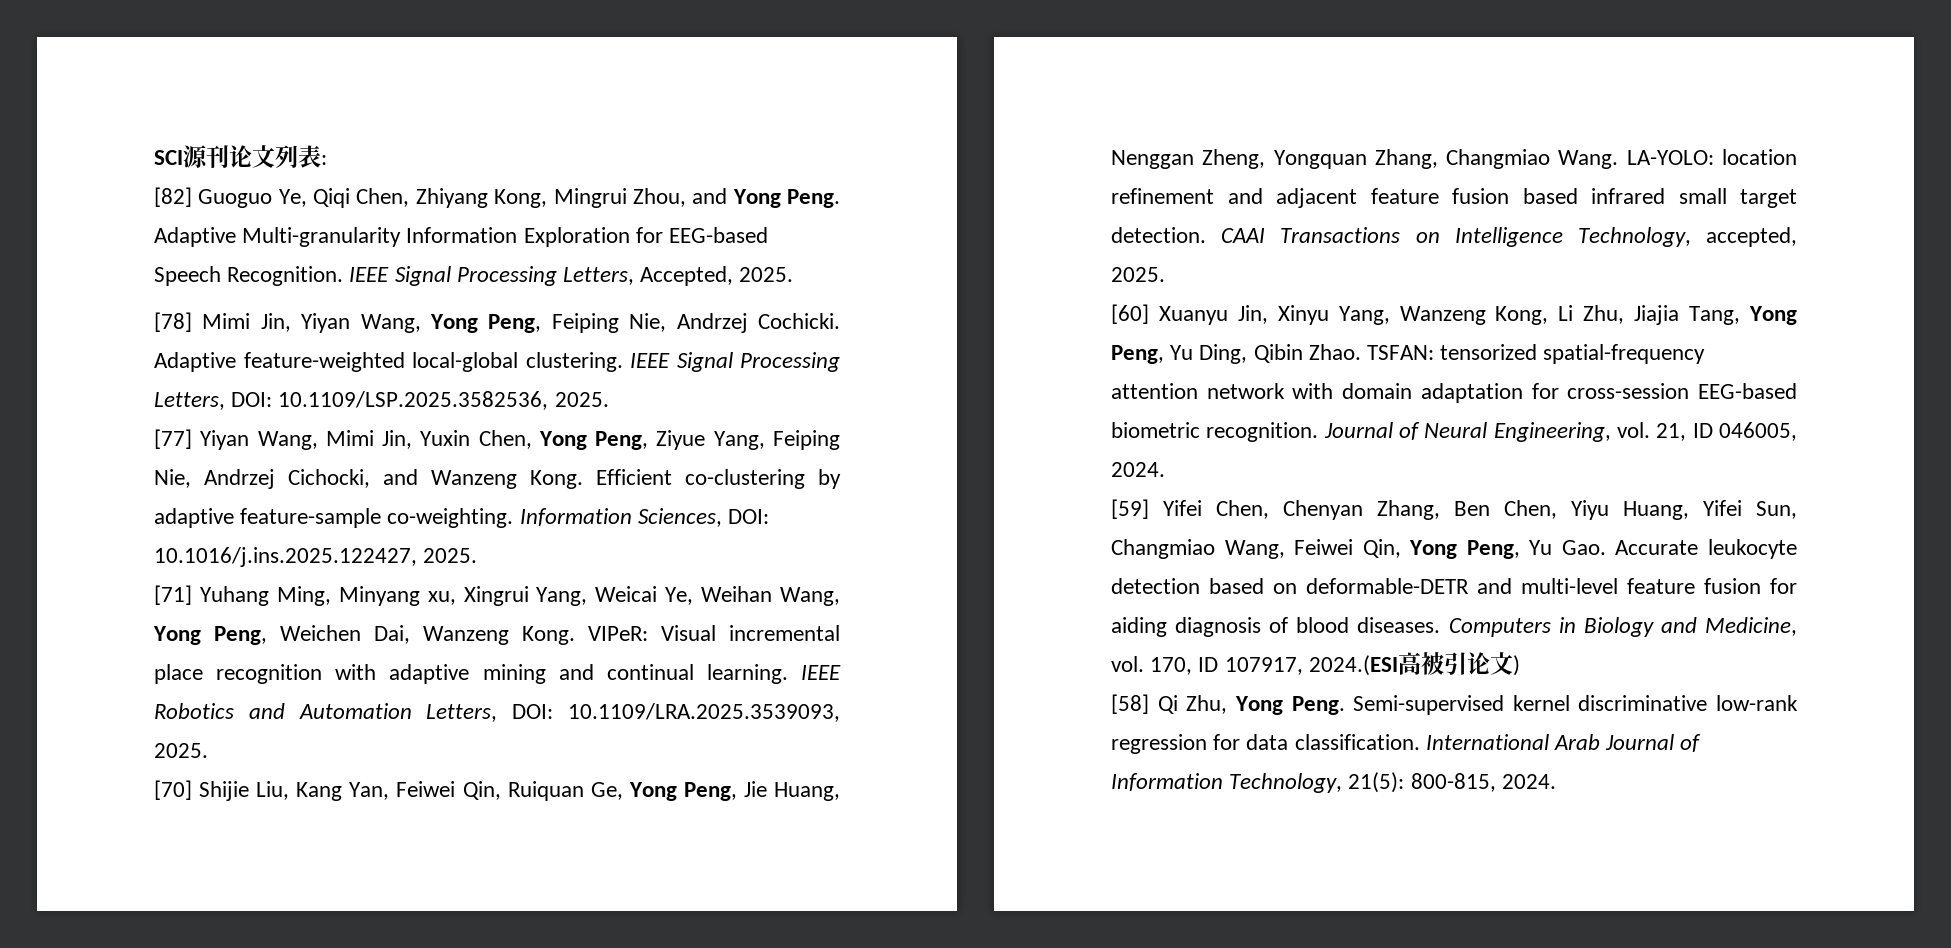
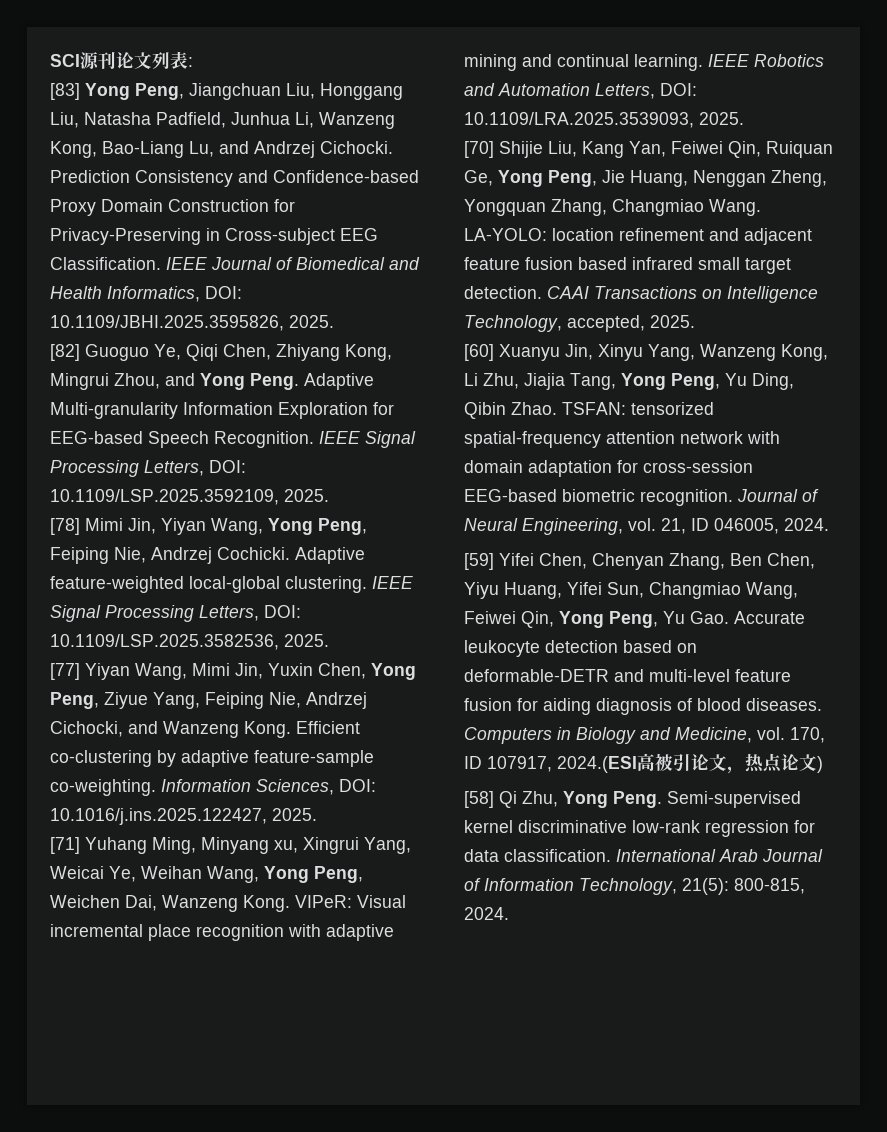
(327, 160) none -> [50,83,403,100] [50,112,395,129] [50,141,393,158] [50,170,419,187] [50,199,295,216] [50,228,378,245] [50,257,420,270] [50,286,242,302] [50,315,334,331] // [83] Yong Peng, Jiangchuan Liu, Honggang Liu, Natasha Padfield, Junhua Li, Wanzeng Kong, Bao-Liang Lu, and Andrzej Cichocki. Prediction Consistency and Confidence-based Proxy Domain Construction for Privacy-Preserving in Cross-subject EEG Classification. IEEE Journal of Biomedical and Health Informatics, DOI: 10.1109/JBHI.2025.3595826, 2025.
[640,266,734,286] Accepted, -> [209,460,246,473] [50,489,279,505] DOI: 10.1109/LSP.2025.3592109,
(1513, 663) none -> [727,753,817,774] ，热点论文

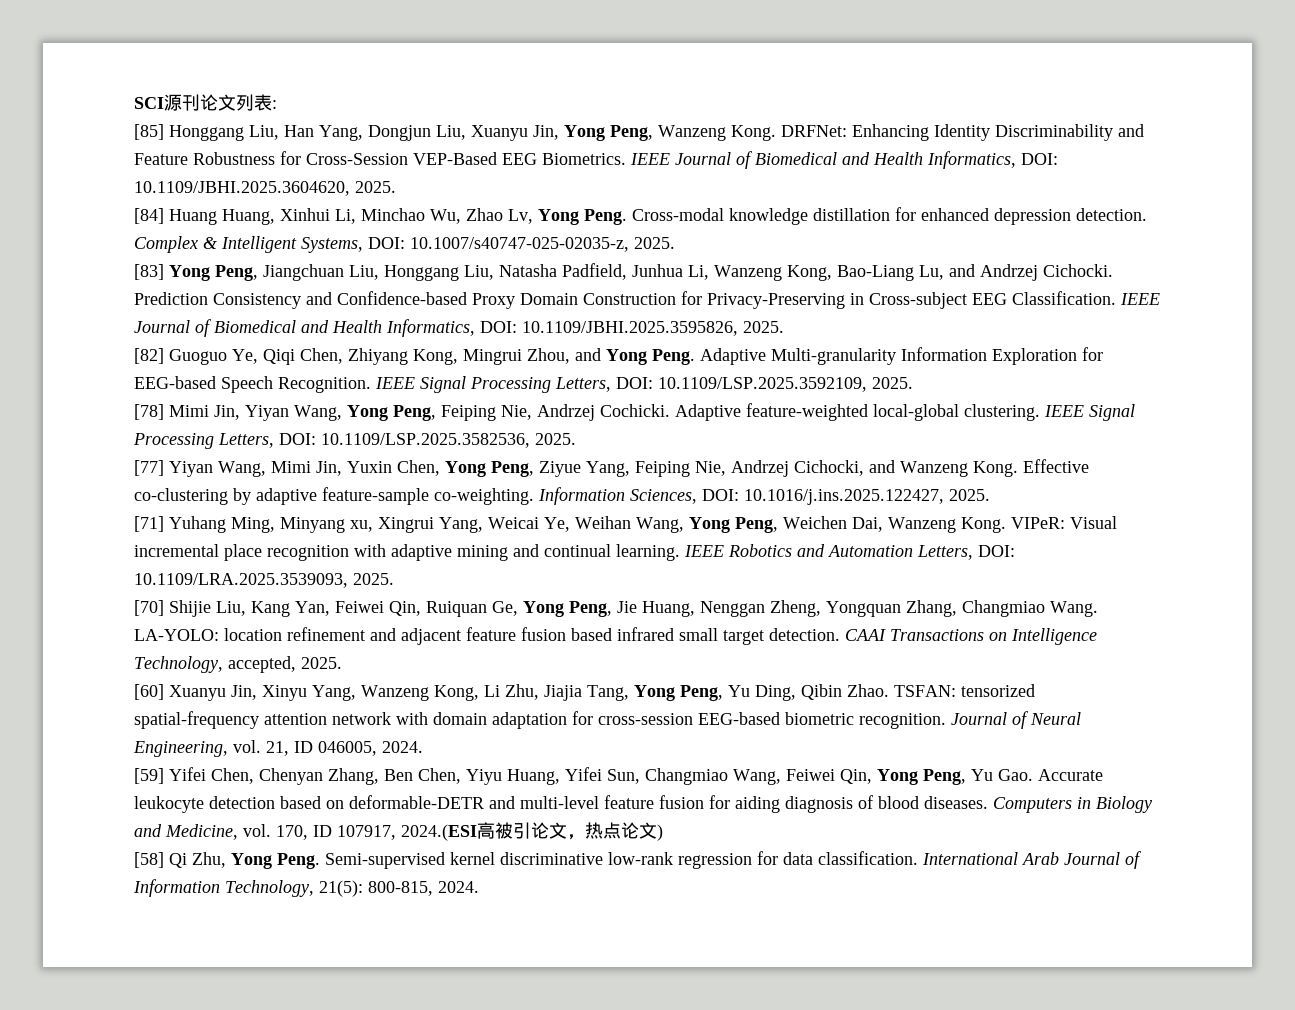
(193, 62) none -> [134,124,1144,141] [134,151,1058,169] [134,181,396,196] [134,207,1147,225] [134,236,675,253] // [85] Honggang Liu, Han Yang, Dongjun Liu, Xuanyu Jin, Yong Peng, Wanzeng Kong. DRFNet: Enhancing Identity Discriminability and Feature Robustness for Cross-Session VEP-Based EEG Biometrics. IEEE Journal of Biomedical and Health Informatics, DOI: 10.1109/JBHI.2025.3604620, 2025. // [84] Huang Huang, Xinhui Li, Minchao Wu, Zhao Lv, Yong Peng. Cross-modal knowledge distillation for enhanced depression detection. Complex & Intelligent Systems, DOI: 10.1007/s40747-025-02035-z, 2025.
[296,721,360,734] Efficient -> [1023,459,1089,473] Effective

